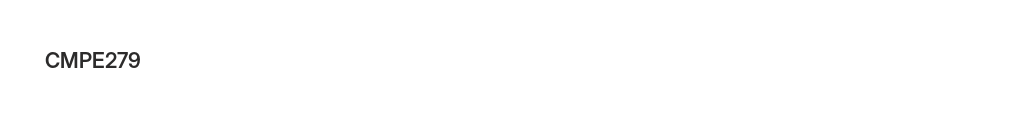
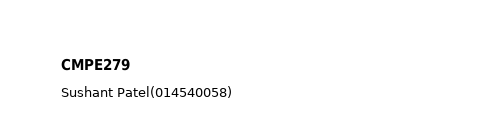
(141, 60) none -> [61,86,232,98] // Sushant Patel(014540058)

